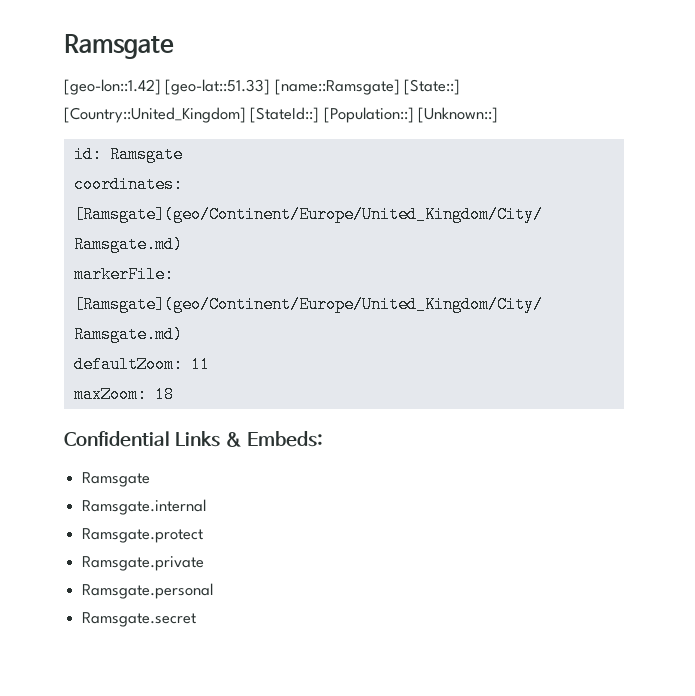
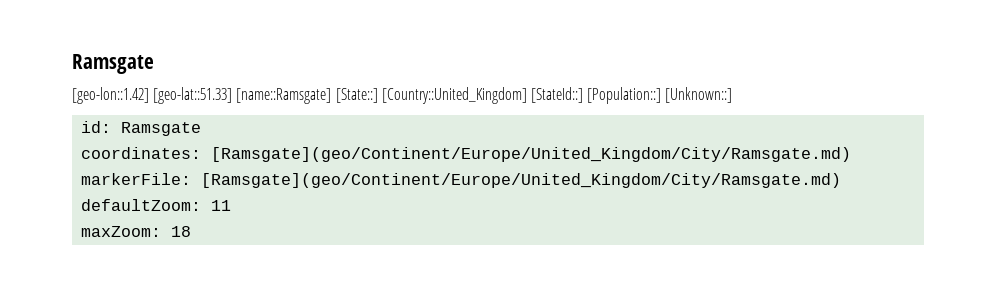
[64,431,324,447] [82,472,151,487] [82,499,207,515] [82,528,204,543] [82,556,205,571] [82,583,214,599] [82,612,197,627] // Confidential Links & Embeds: // Ramsgate // Ramsgate.internal // Ramsgate.protect // Ramsgate.private // Ramsgate.personal // Ramsgate.secret -> (192, 231) none

